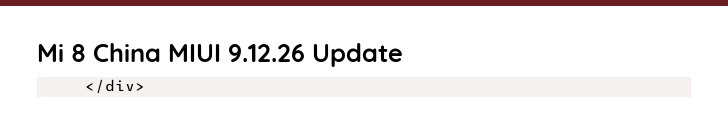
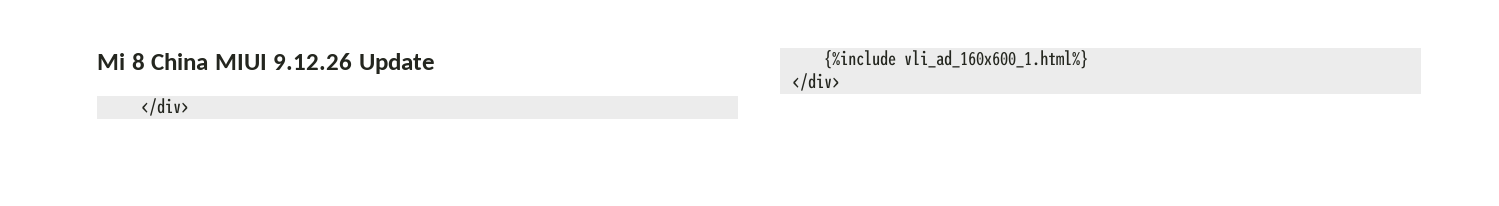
(146, 86) none -> [824,50,1088,69] [792,73,840,91] // {%include vli_ad_160x600_1.html%} // </div>

